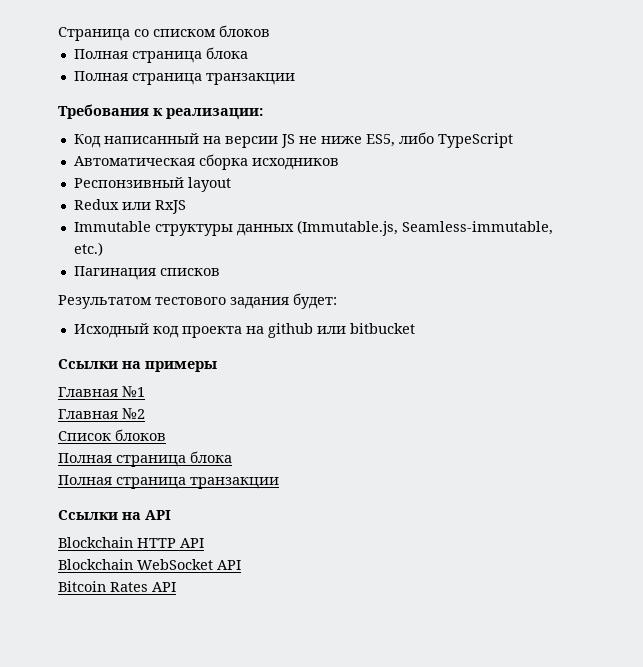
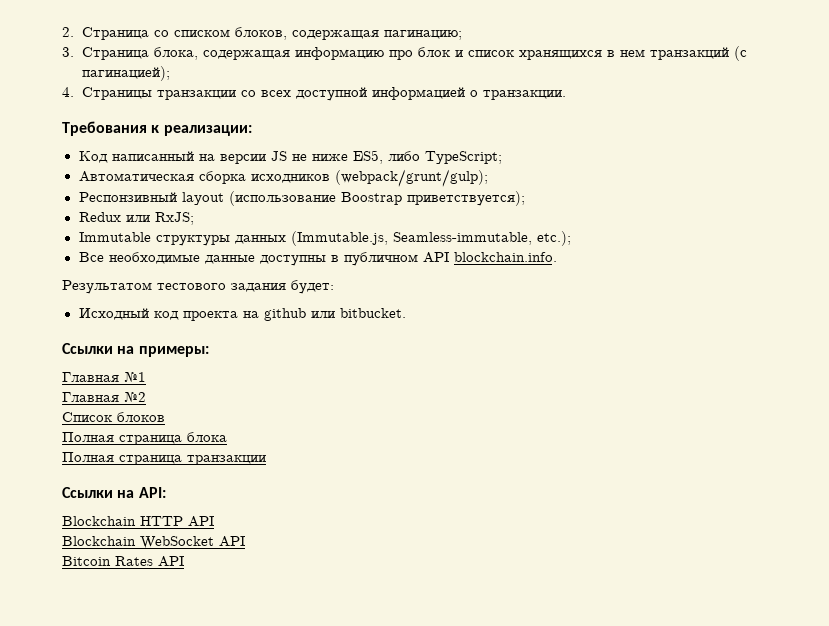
(58, 34) none -> [62,27,74,37] 2.
[219,25,270,37] [73,47,248,63] [73,71,295,85] блоков // Полная страница блока // Полная страница транзакции -> [235,27,463,40] [62,46,748,61] [82,66,171,81] [62,87,567,101] блоков, содержащая пагинацию; // 3. Страница блока, содержащая информацию про блок и список хранящихся в нем транзакций (с пагинацией); // 4. Страницы транзакции со всех доступной информацией о транзакции.
[437,133,513,148] TypeScript -> [424,151,502,164] TypeScript;
(339, 164) none -> [334,169,488,187] (webpack/grunt/gulp);
(231, 184) none -> [228,191,525,206] (использование Boostrap приветствуется);
[154,200,186,214] RxJS -> [154,212,194,225] RxJS;
[73,242,103,256] [73,266,220,280] etc.) // Пагинация списков -> [536,231,571,246] [78,252,557,266] etc.); // Все необходимые данные доступны в публичном API blockchain.info.
[349,323,415,334] [58,359,217,372] bitbucket // Ссылки на примеры -> [339,308,406,318] [62,343,209,357] bitbucket. // Ссылки на примеры:
[145,510,171,520] API -> [138,487,166,498] API:

